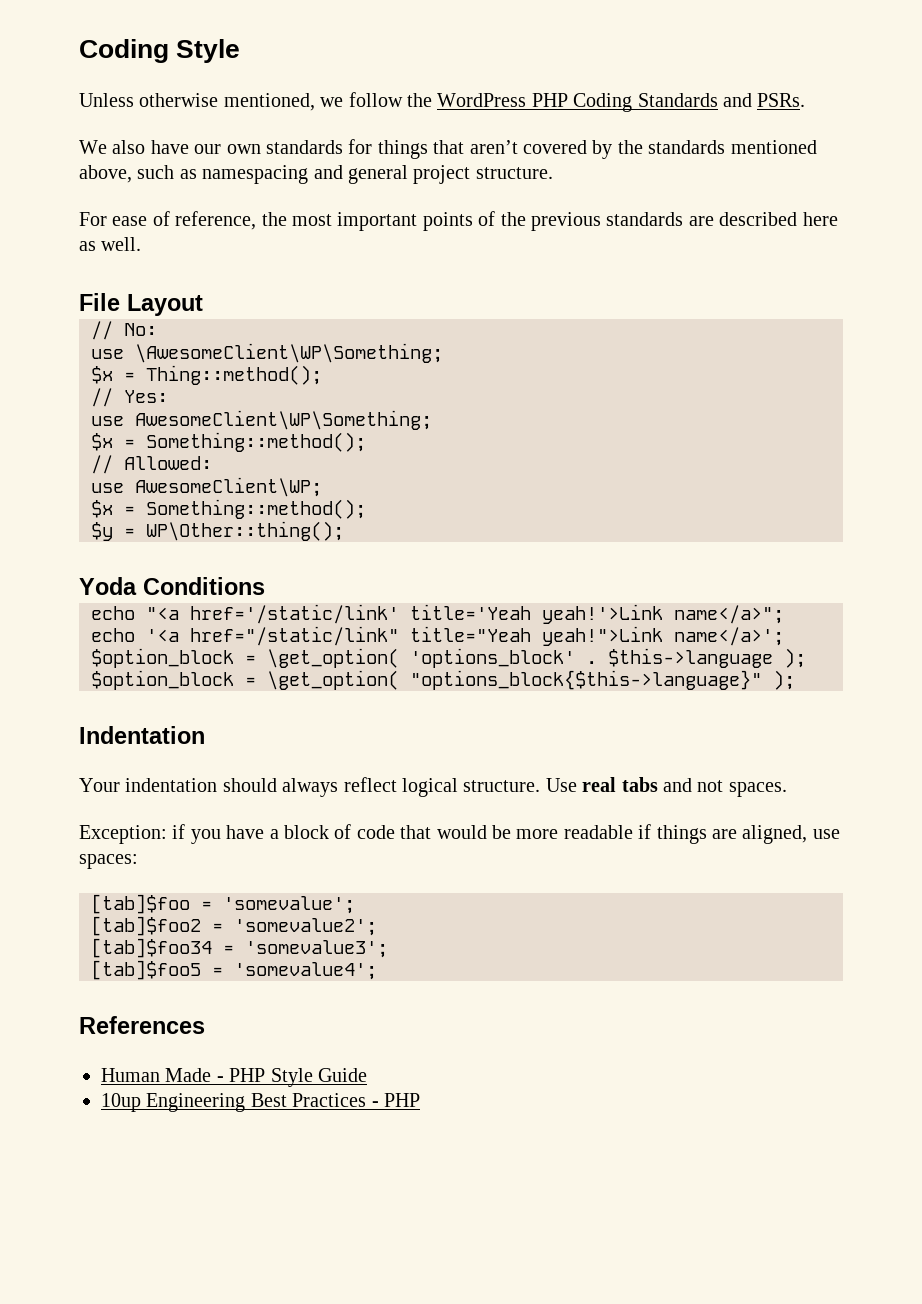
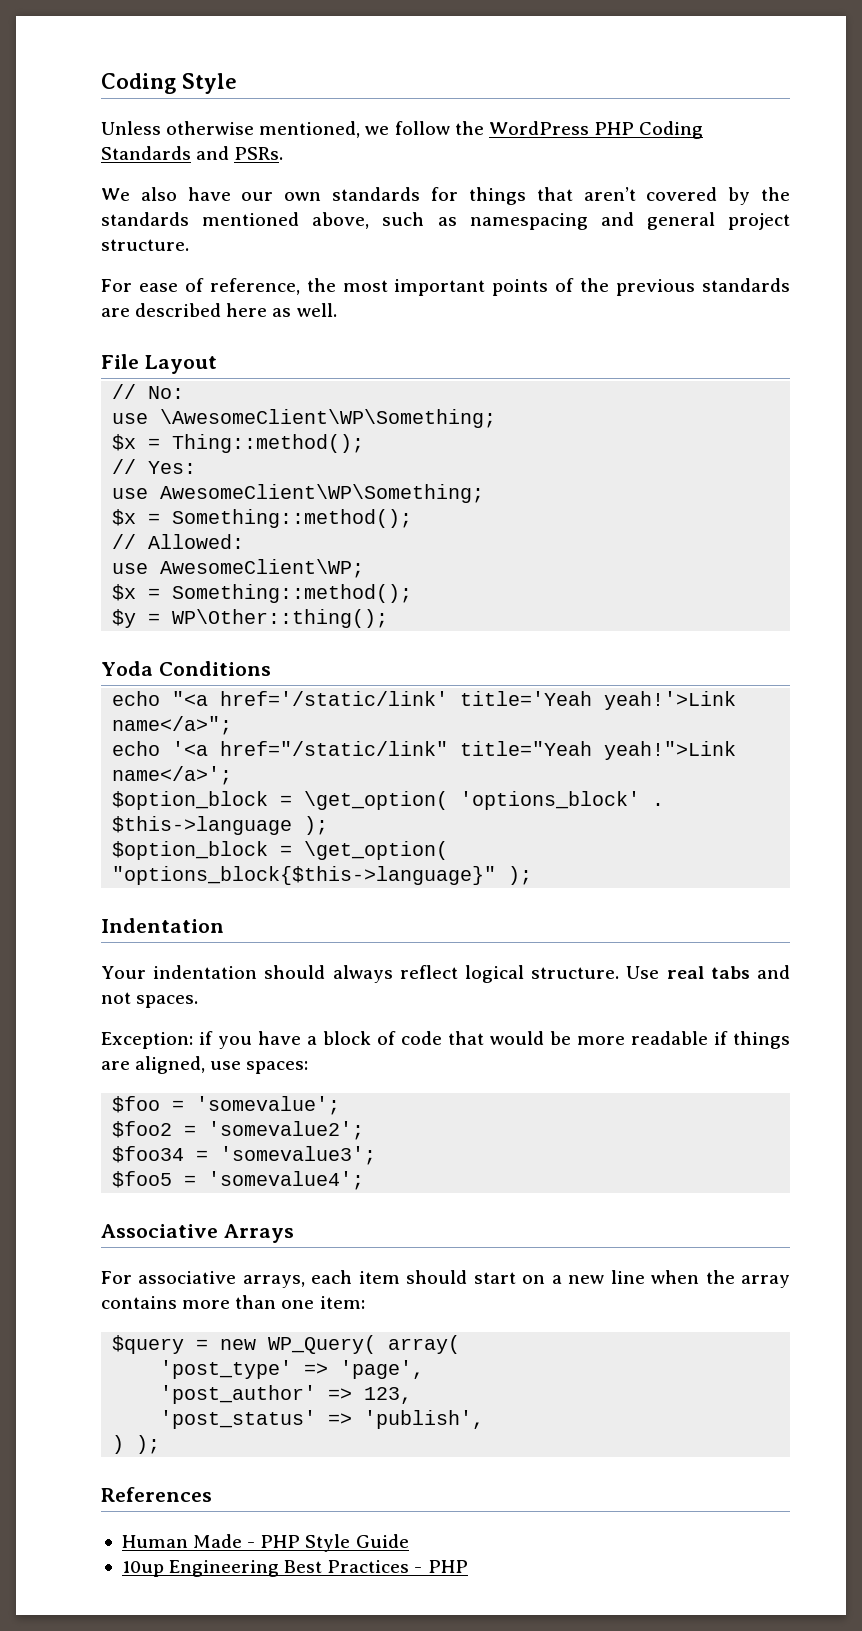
[91,894,190,914] [tab]$foo -> [112,1096,161,1113] $foo
[91,916,201,936] [tab]$foo2 -> [112,1121,173,1138] $foo2
[91,938,212,958] [tab]$foo34 -> [112,1146,185,1163] $foo34
[91,960,201,980] [tab]$foo5 -> [112,1171,173,1188] $foo5
(377, 971) none -> [101,1224,294,1243] [101,1270,790,1288] [101,1295,365,1309] [112,1335,461,1354] [160,1360,425,1379] [160,1385,413,1404] [160,1410,485,1429] [112,1435,161,1454] // Associative Arrays // For associative arrays, each item should start on a new line when the array contains more than one item: // $query = new WP_Query( array( // 'post_type' => 'page', // 'post_author' => 123, // 'post_status' => 'publish', // ) );

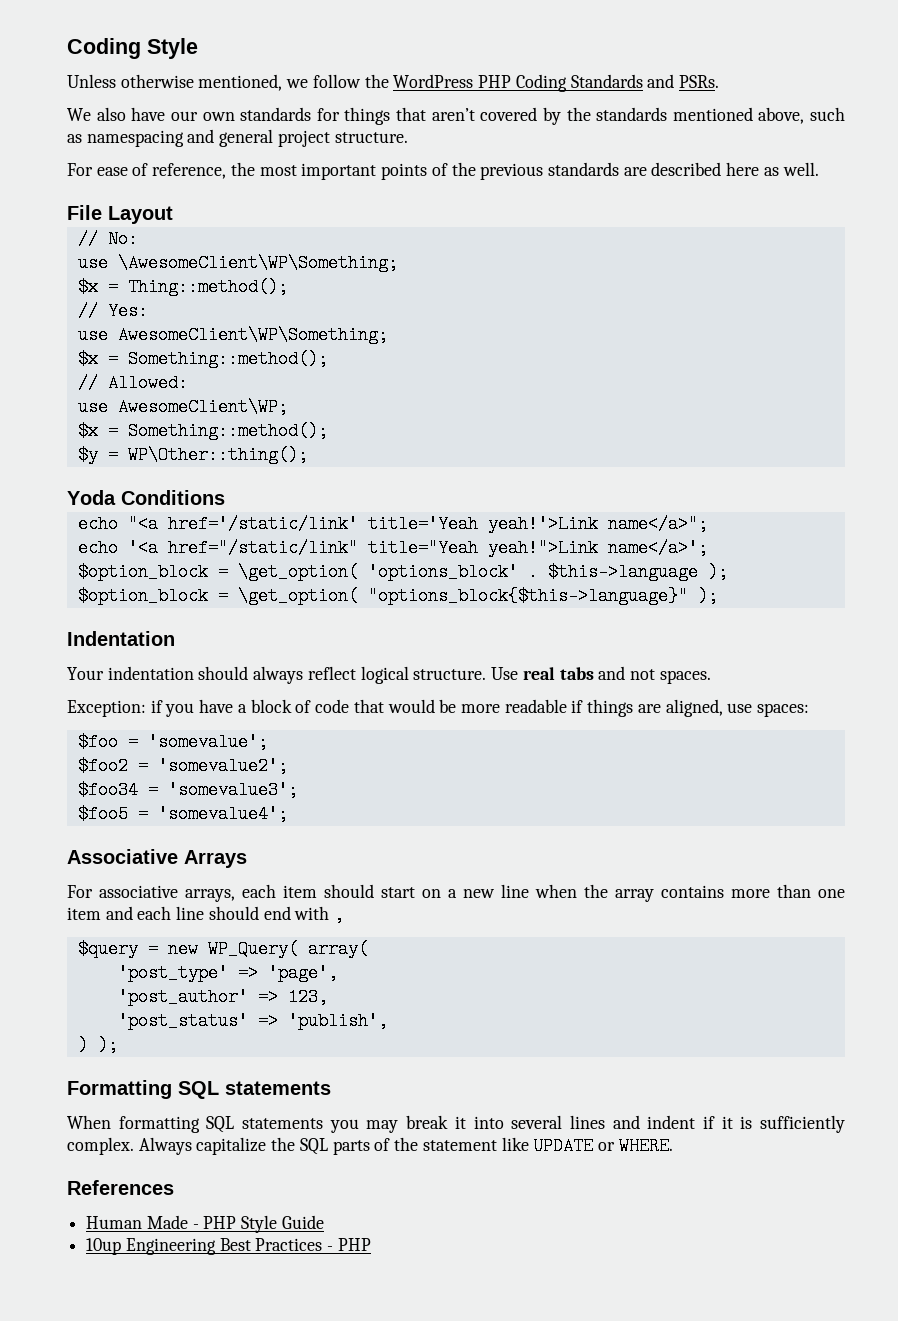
[319,1296,365,1309] item: -> [67,906,345,924] item and each line should end with ,
(161, 1444) none -> [67,1080,331,1099] [67,1115,845,1133] [67,1137,673,1155] // Formatting SQL statements // When formatting SQL statements you may break it into several lines and indent if it is sufficiently complex. Always capitalize the SQL parts of the statement like UPDATE or WHERE.

